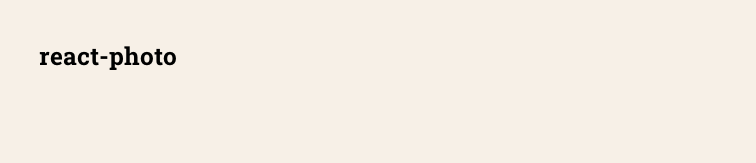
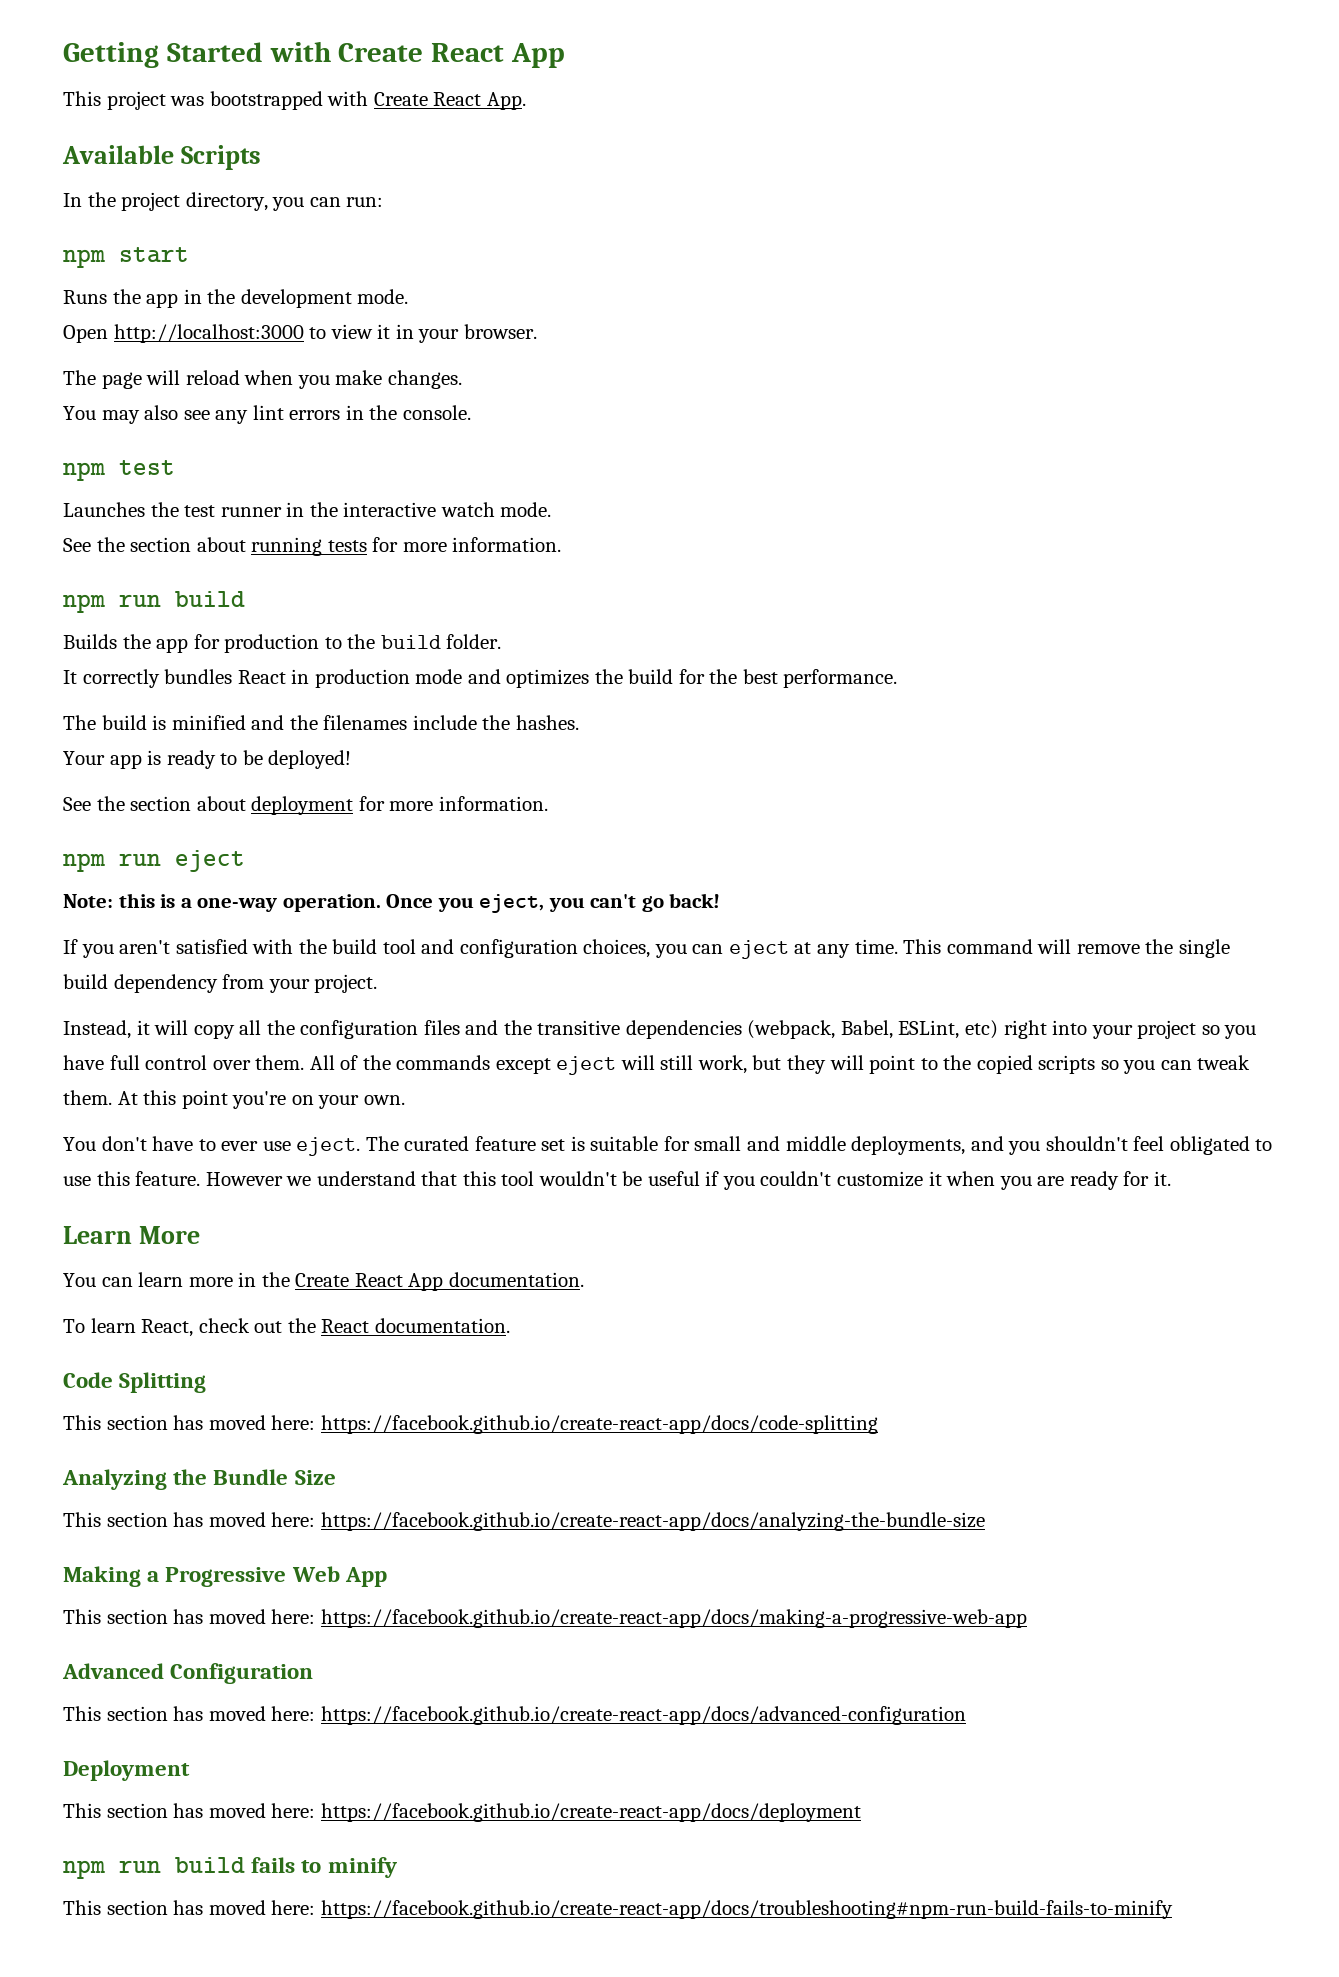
[39,46,177,70] react-photo -> [63,41,566,68] [63,91,526,110] [62,145,261,170] [63,192,384,211] [63,247,189,268] [63,289,409,308] [63,324,537,343] [63,370,462,389] [63,405,471,424] [63,460,175,481] [63,502,552,517] [63,537,562,556] [63,591,245,613] [63,634,502,653] [63,669,898,688] [63,715,579,730] [63,750,352,769] [63,796,548,815] [63,850,245,872] [63,893,721,913] [63,939,1230,959] [63,974,378,993] [63,1020,1257,1039] [63,1055,1251,1075] [63,1090,405,1109] [63,1136,1273,1156] [63,1171,1171,1190] [63,1226,200,1244] [63,1272,584,1291] [63,1318,510,1337] [63,1372,207,1393] [63,1415,878,1434] [62,1469,336,1490] [63,1512,985,1531] [63,1566,387,1587] [63,1609,1027,1628] [62,1663,314,1684] [63,1706,966,1725] [63,1760,190,1781] [63,1803,861,1822] [63,1857,397,1879] [63,1900,1173,1919] Getting Started with Create React App // This project was bootstrapped with Create React App. // Available Scripts // In the project directory, you can run: // npm start // Runs the app in the development mode. // Open http://localhost:3000 to view it in your browser. // The page will reload when you make changes. // You may also see any lint errors in the console. // npm test // Launches the test runner in the interactive watch mode. // See the section about running tests for more information. // npm run build // Builds the app for production to the build folder. // It correctly bundles React in production mode and optimizes the build for the best performance. // The build is minified and the filenames include the hashes. // Your app is ready to be deployed! // See the section about deployment for more information. // npm run eject // Note: this is a one-way operation. Once you eject, you can't go back! // If you aren't satisfied with the build tool and configuration choices, you can eject at any time. This command will remove the single build dependency from your project. // Instead, it will copy all the configuration files and the transitive dependencies (webpack, Babel, ESLint, etc) right into your project so you have full control over them. All of the commands except eject will still work, but they will point to the copied scripts so you can tweak them. At this point you're on your own. // You don't have to ever use eject. The curated feature set is suitable for small and middle deployments, and you shouldn't feel obligated to use this feature. However we understand that this tool wouldn't be useful if you couldn't customize it when you are ready for it. // Learn More // You can learn more in the Create React App documentation. // To learn React, check out the React documentation. // Code Splitting // This section has moved here: https://facebook.github.io/create-react-app/docs/code-splitting // Analyzing the Bundle Size // This section has moved here: https://facebook.github.io/create-react-app/docs/analyzing-the-bundle-size // Making a Progressive Web App // This section has moved here: https://facebook.github.io/create-react-app/docs/making-a-progressive-web-app // Advanced Configuration // This section has moved here: https://facebook.github.io/create-react-app/docs/advanced-configuration // Deployment // This section has moved here: https://facebook.github.io/create-react-app/docs/deployment // npm run build fails to minify // This section has moved here: https://facebook.github.io/create-react-app/docs/troubleshooting#npm-run-build-fails-to-minify

